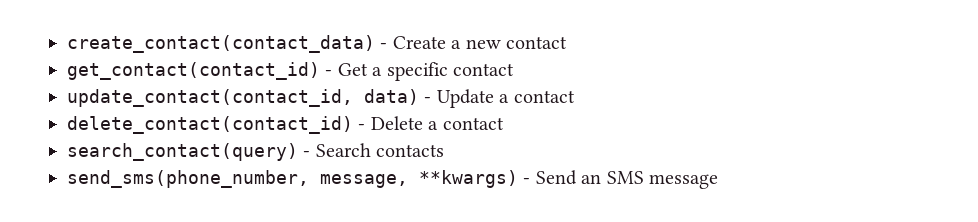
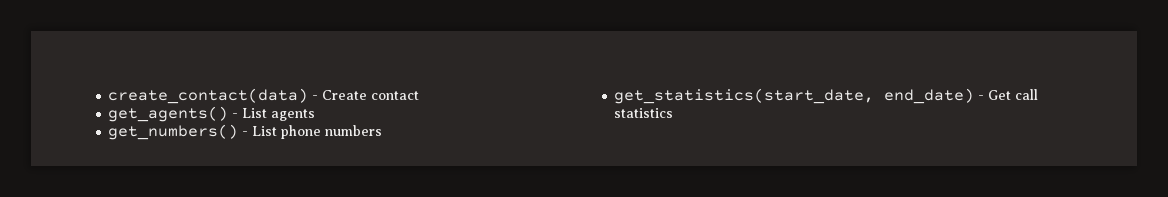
[67,35,375,53] create_contact(contact_data) -> [108,88,309,104] create_contact(data)
[451,36,567,49] [67,62,514,81] [67,89,575,108] [67,116,504,134] [67,143,445,161] [67,170,718,189] a new contact // get_contact(contact_id) - Get a specific contact // update_contact(contact_id, data) - Update a contact // delete_contact(contact_id) - Delete a contact // search_contact(query) - Search contacts // send_sms(phone_number, message, **kwargs) - Send an SMS message -> [371,91,420,100] [108,106,316,122] [108,124,383,140] [614,88,1039,104] [614,108,674,118] contact // get_agents() - List agents // get_numbers() - List phone numbers // get_statistics(start_date, end_date) - Get call statistics

